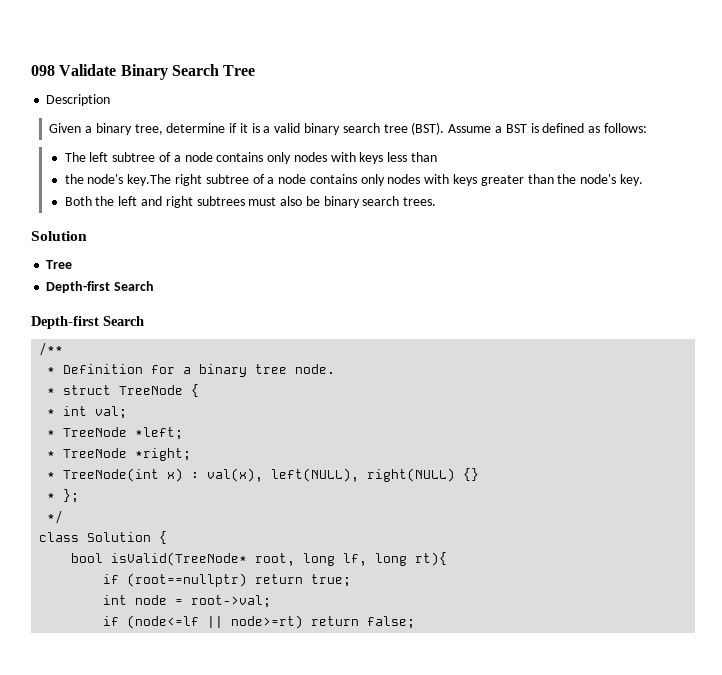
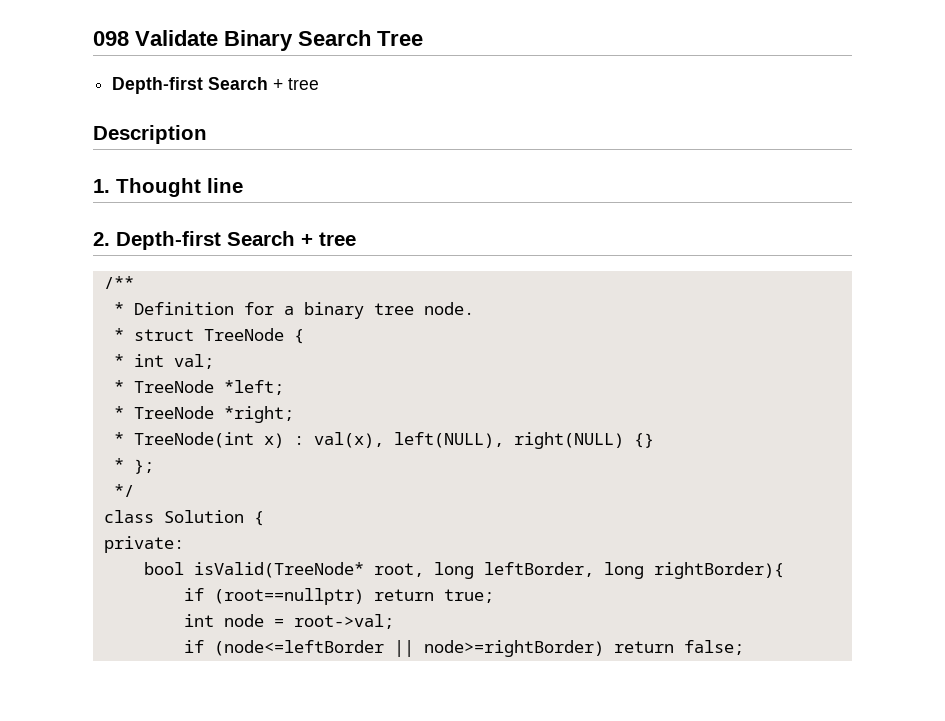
[46,94,111,106] [49,122,647,135] [64,152,438,164] [64,174,643,186] [64,196,437,208] [31,231,87,241] [46,260,73,269] [46,281,155,293] [31,316,144,329] Description // Given a binary tree, determine if it is a valid binary search tree (BST). Assume a BST is defined as follows: // The left subtree of a node contains only nodes with keys less than // the node's key.The right subtree of a node contains only nodes with keys greater than the node's key. // Both the left and right subtrees must also be binary search trees. // Solution // Tree // Depth-first Search // Depth-first Search -> [112,77,320,94] [93,125,207,144] [93,178,243,197] [93,231,356,250] Depth-first Search + tree // Description // 1. Thought line // 2. Depth-first Search + tree
(168, 537) none -> [103,536,184,553] // private:
[343,552,448,566] lf, long rt){ -> [483,562,784,579] leftBorder, long rightBorder){
[127,615,304,629] (node<=lf || node>=rt) -> [213,640,604,657] (node<=leftBorder || node>=rightBorder)

